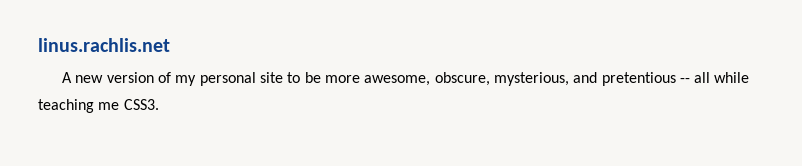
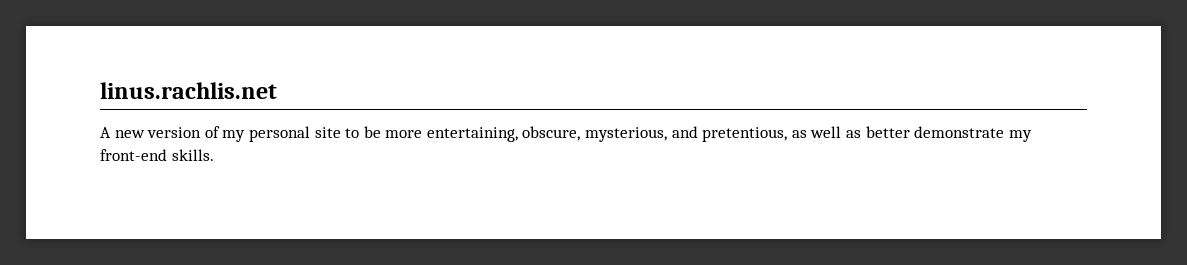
[364,75,431,86] awesome, -> [426,127,518,142] entertaining,
[601,72,750,86] [38,99,159,113] pretentious -- all while teaching me CSS3. -> [702,126,1032,142] [100,149,214,161] pretentious, as well as better demonstrate my front-end skills.

